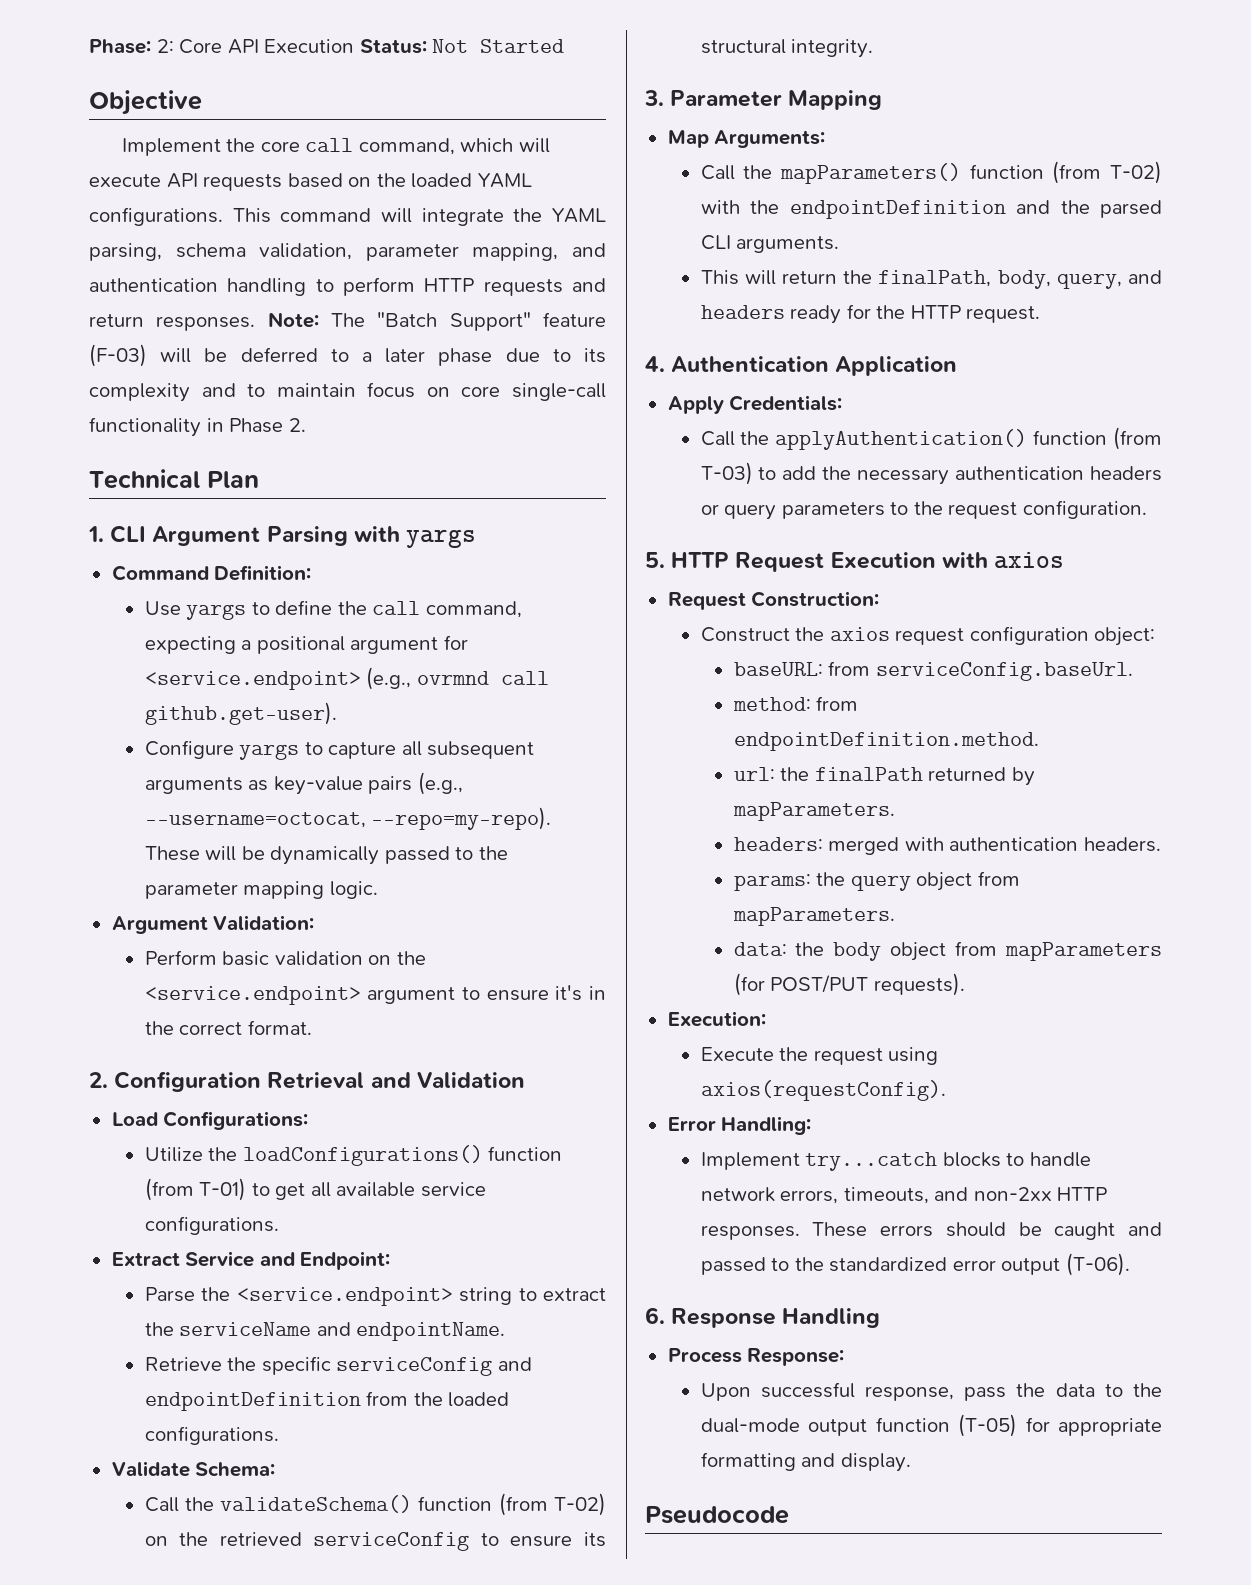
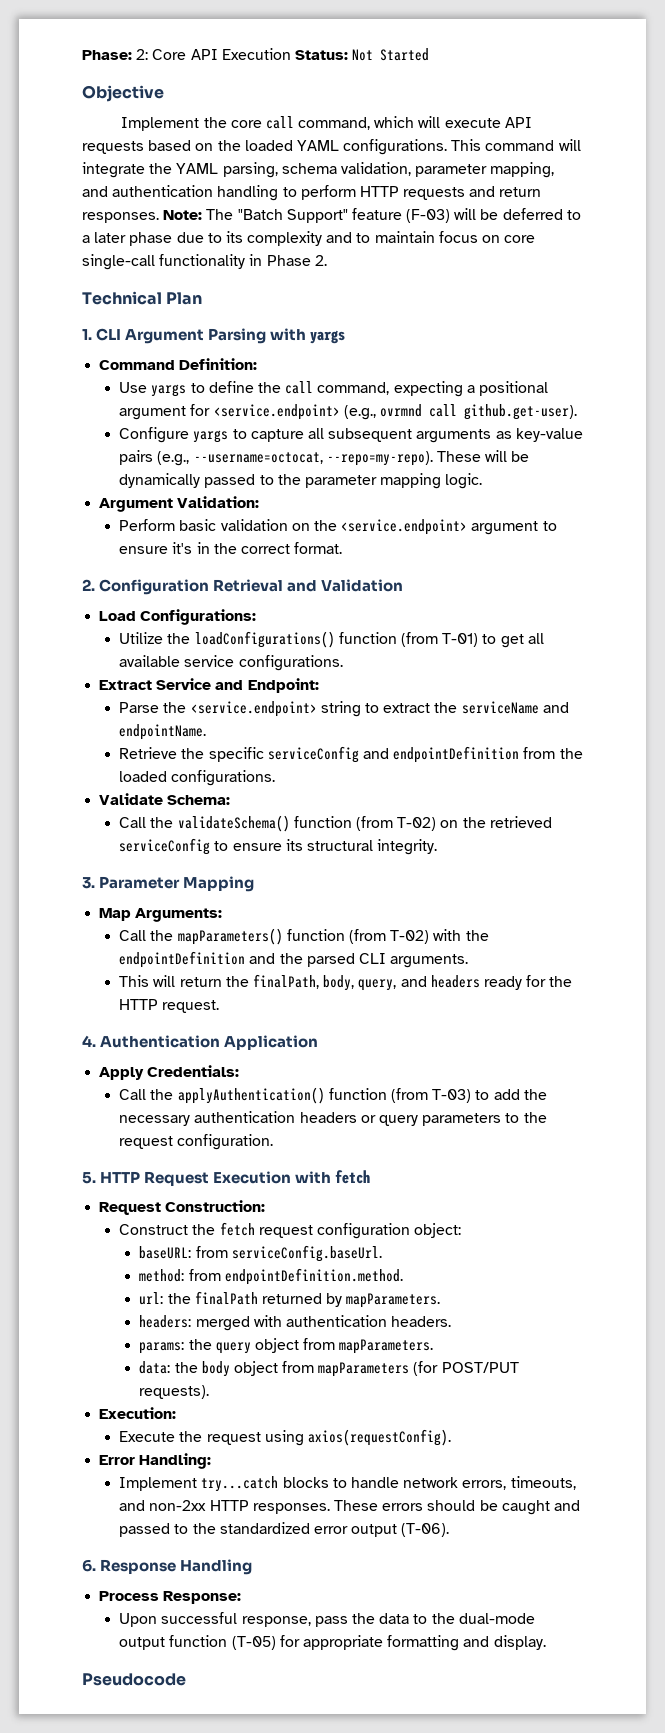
[994,552,1065,569] axios -> [335,1170,371,1184] fetch
[829,627,890,641] axios -> [219,1222,255,1236] fetch

